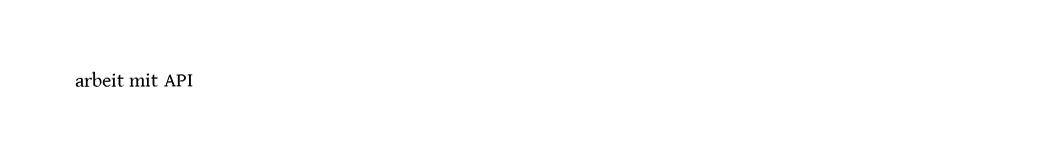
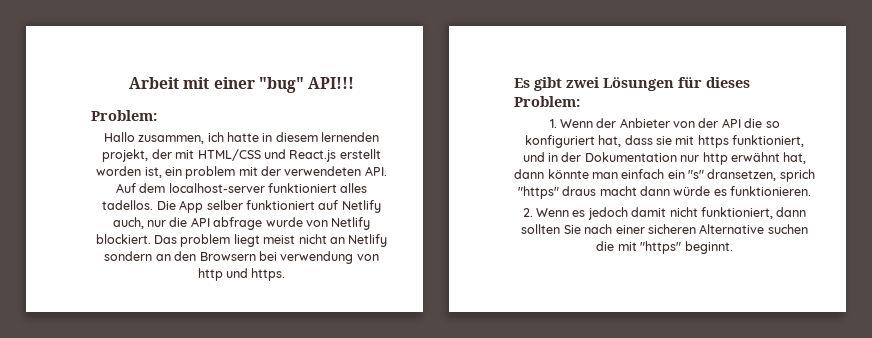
[74,71,194,87] arbeit mit API -> [129,77,354,93] [91,110,157,121] [103,132,380,144] [102,149,381,162] [96,166,387,179] [115,183,368,193] [102,200,381,213] [112,217,371,230] [95,234,388,247] [104,251,379,264] [197,268,286,281] [514,77,750,91] [514,96,580,107] [549,118,780,128] [524,135,805,148] [522,152,807,165] [514,169,815,182] [517,186,812,199] [522,207,807,220] [521,224,808,234] [596,241,733,254] Arbeit mit einer "bug" API!!! // Problem: // Hallo zusammen, ich hatte in diesem lernenden projekt, der mit HTML/CSS und React.js erstellt worden ist, ein problem mit der verwendeten API. Auf dem localhost-server funktioniert alles tadellos. Die App selber funktioniert auf Netlify auch, nur die API abfrage wurde von Netlify blockiert. Das problem liegt meist nicht an Netlify sondern an den Browsern bei verwendung von http und https. // Es gibt zwei Lösungen für dieses Problem: // 1. Wenn der Anbieter von der API die so konfiguriert hat, dass sie mit https funktioniert, und in der Dokumentation nur http erwähnt hat, dann könnte man einfach ein "s" dransetzen, sprich "https" draus macht dann würde es funktionieren. // 2. Wenn es jedoch damit nicht funktioniert, dann sollten Sie nach einer sicheren Alternative suchen die mit "https" beginnt.

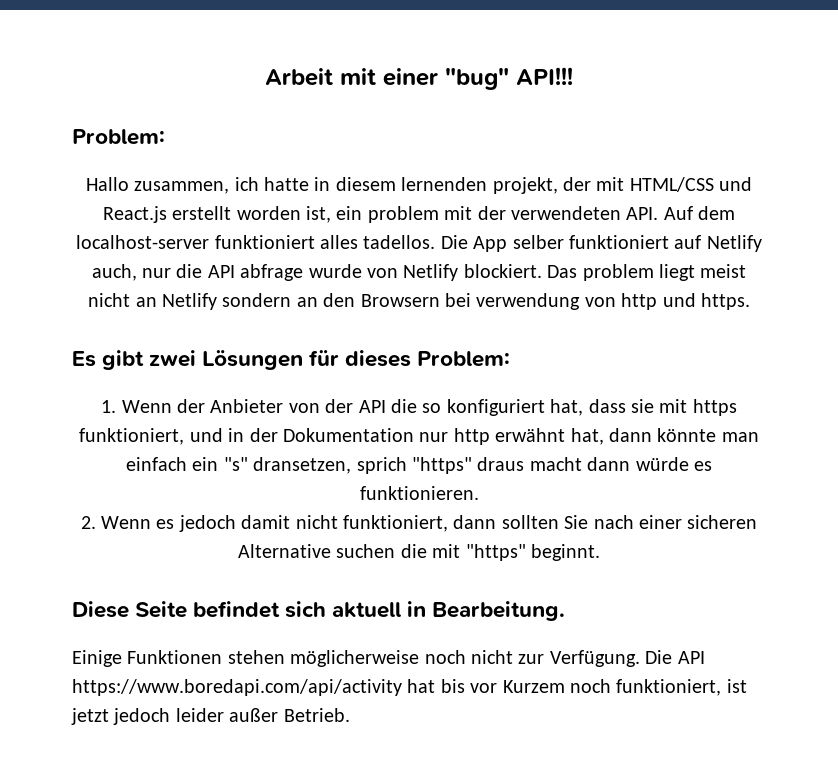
(733, 247) none -> [72,601,566,621] [72,650,705,667] [72,679,747,696] [71,708,350,725] // Diese Seite befindet sich aktuell in Bearbeitung. // Einige Funktionen stehen möglicherweise noch nicht zur Verfügung. Die API https://www.boredapi.com/api/activity hat bis vor Kurzem noch funktioniert, ist jetzt jedoch leider außer Betrieb.

